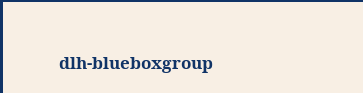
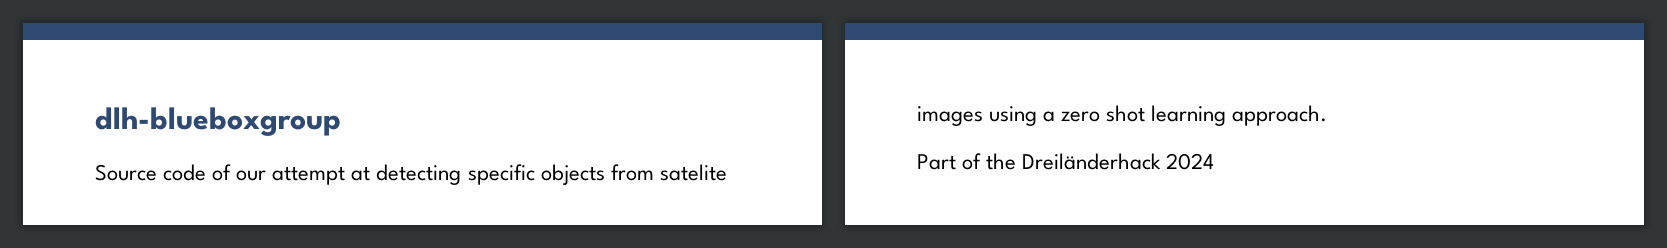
(213, 65) none -> [95,164,727,185] [917,105,1328,126] [917,153,1215,170] // Source code of our attempt at detecting specific objects from satelite images using a zero shot learning approach. // Part of the Dreiländerhack 2024

